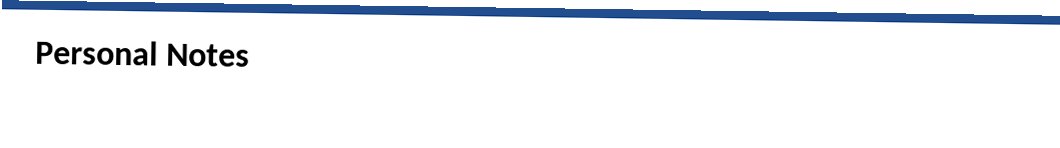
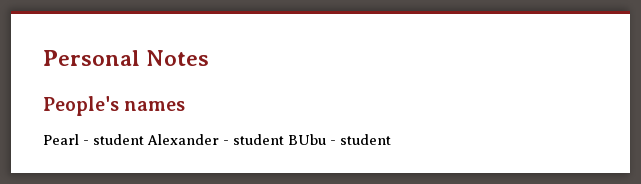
(251, 55) none -> [43,96,186,116] [43,134,391,145] // People's names // Pearl - student Alexander - student BUbu - student

